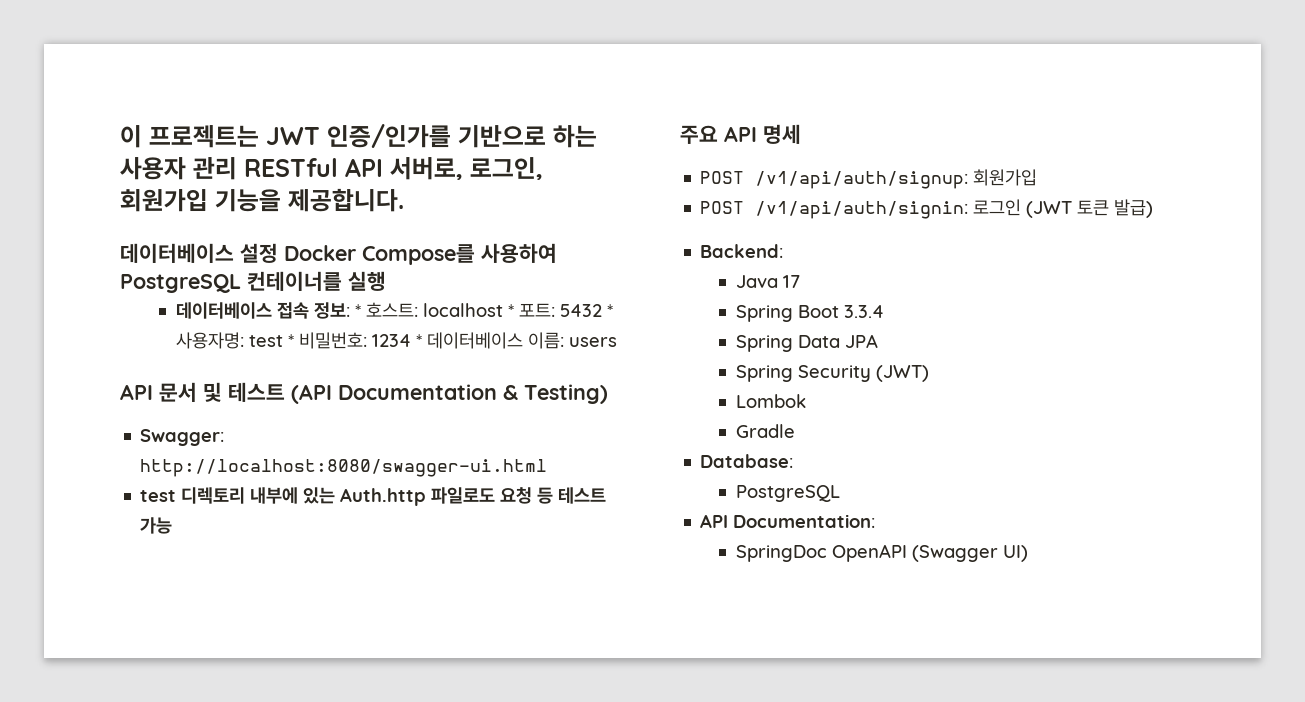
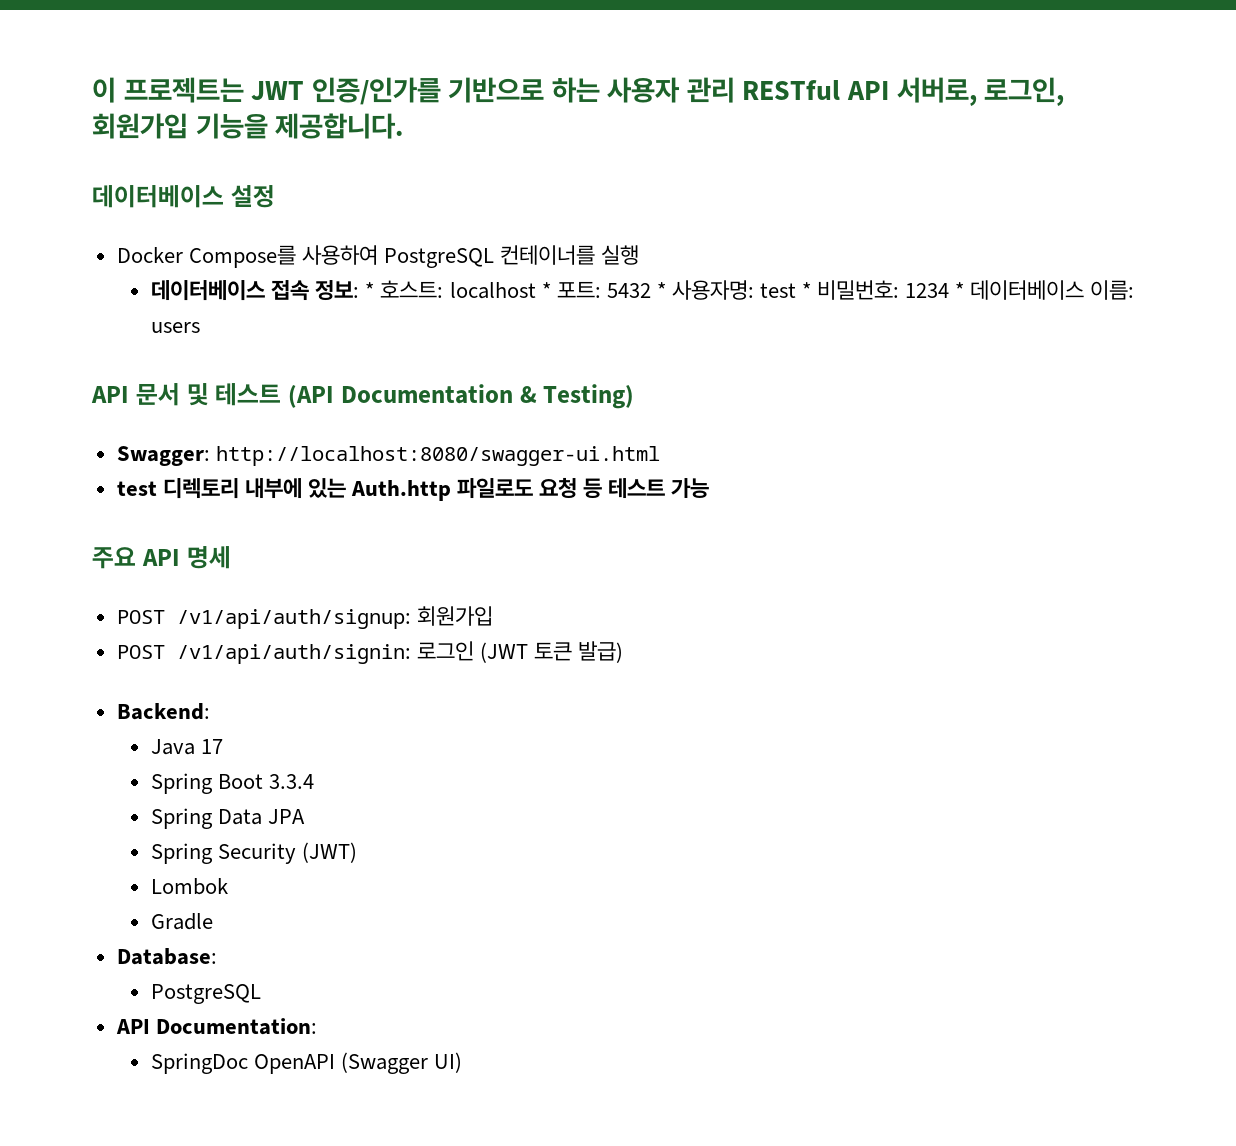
(278, 253) none -> (275, 196) //

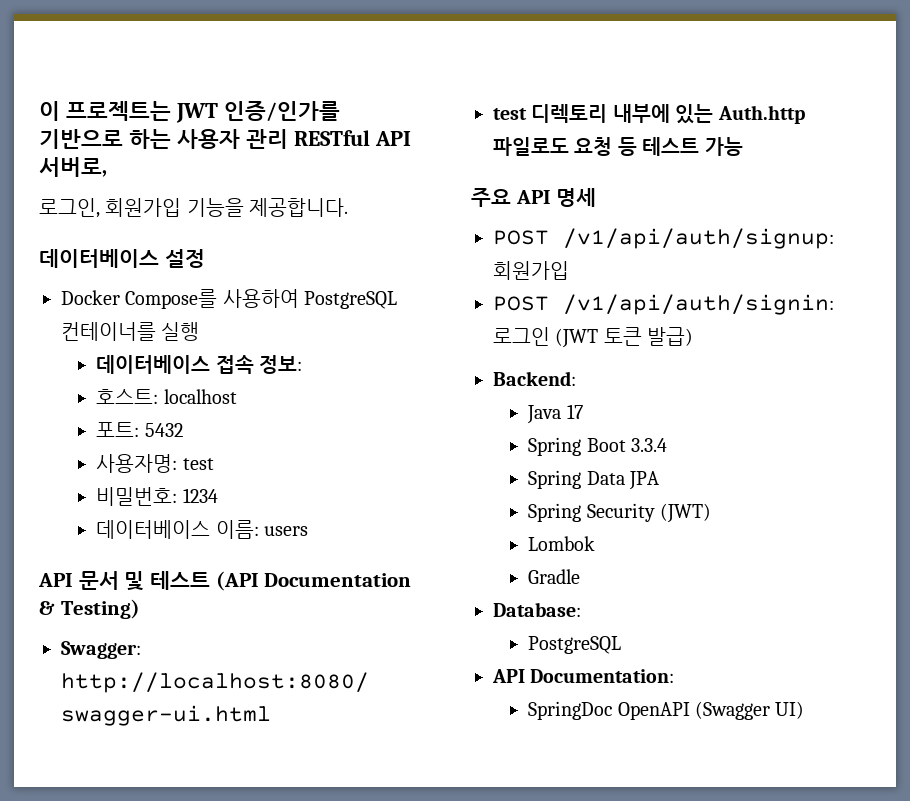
(977, 91) none -> (107, 167) //
[365,282,375,298] * -> (302, 364) //
[541,282,551,298] * -> (237, 396) //
[656,282,666,298] * -> (183, 430) //
[802,282,812,298] * -> (214, 464) //
[955,282,965,298] * -> (218, 495) //

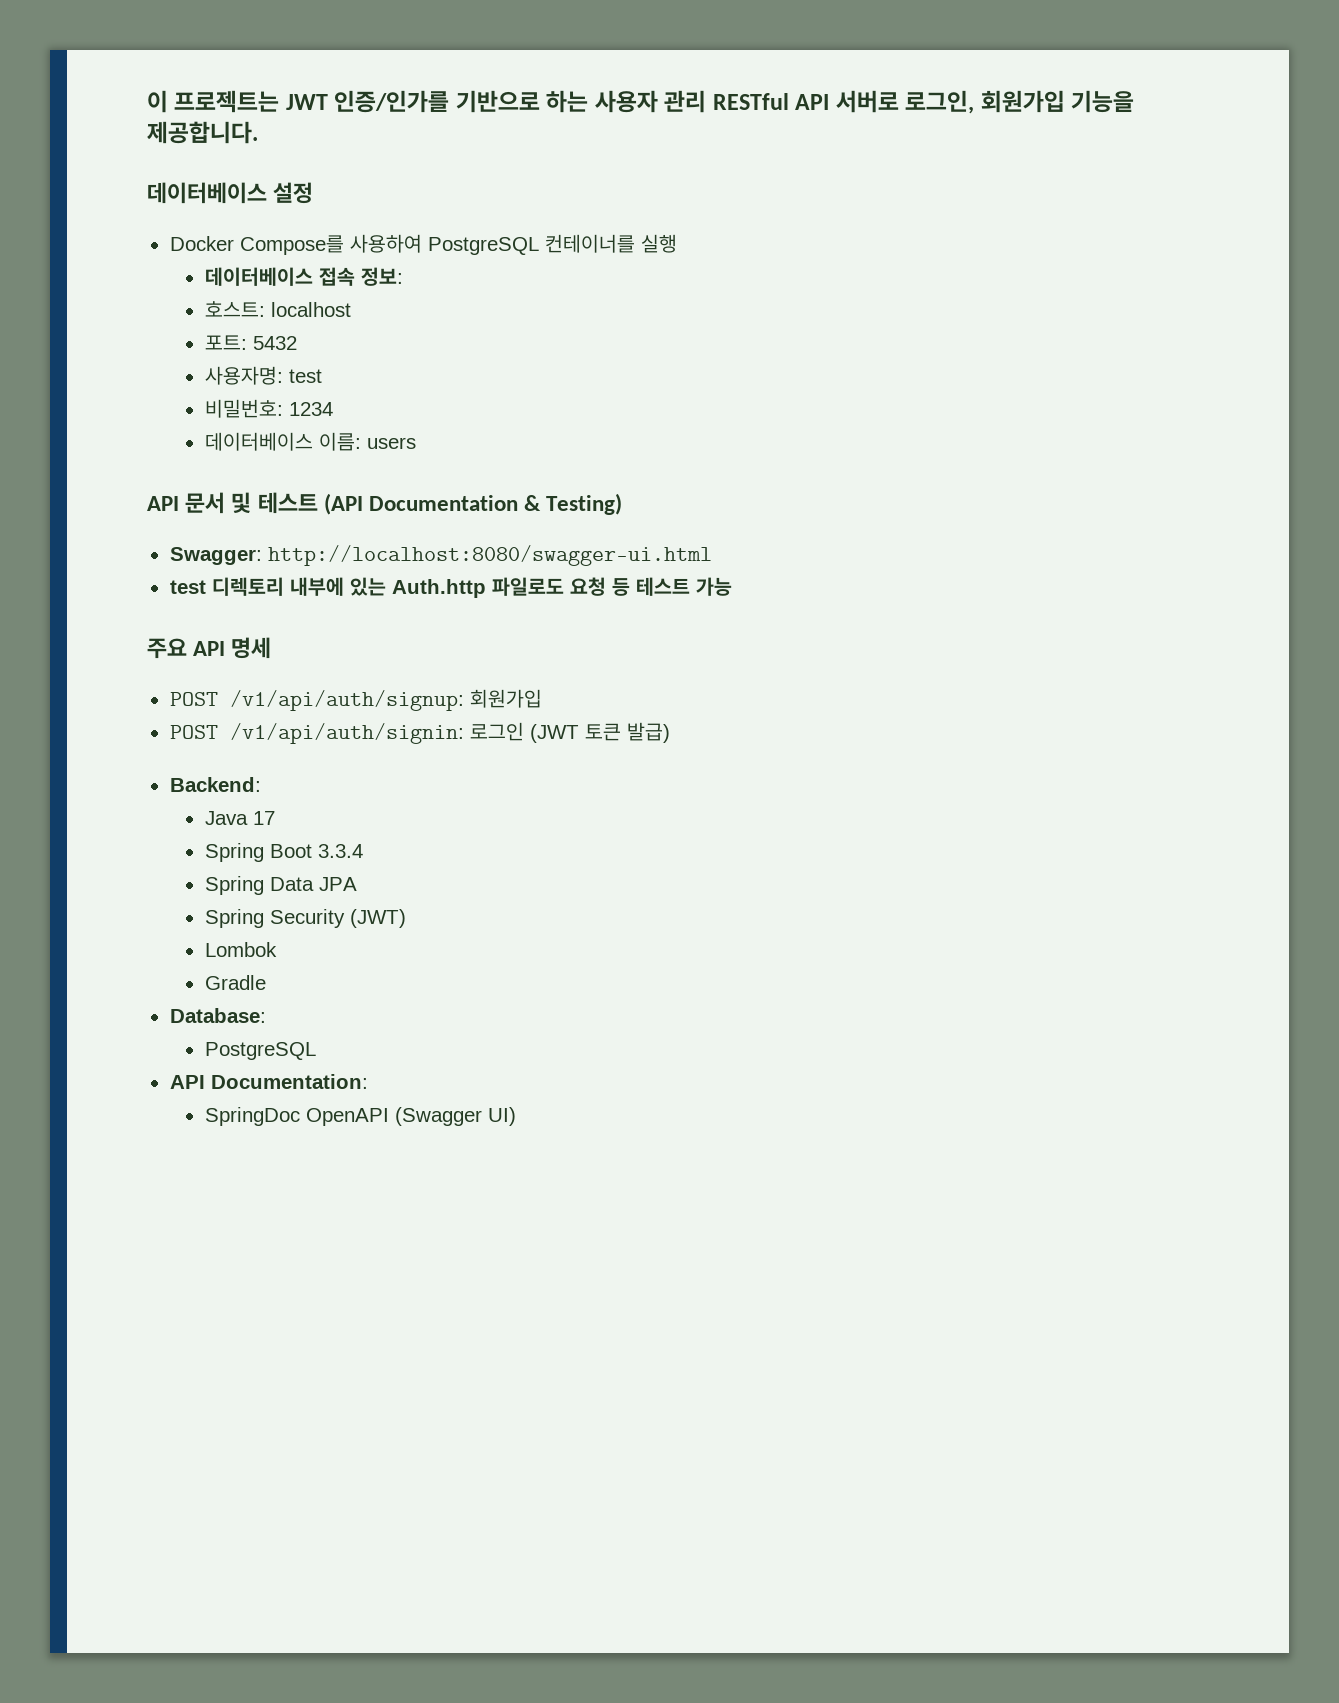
[39,157,107,177] 서버로, // -> [835,90,899,113] 서버로

